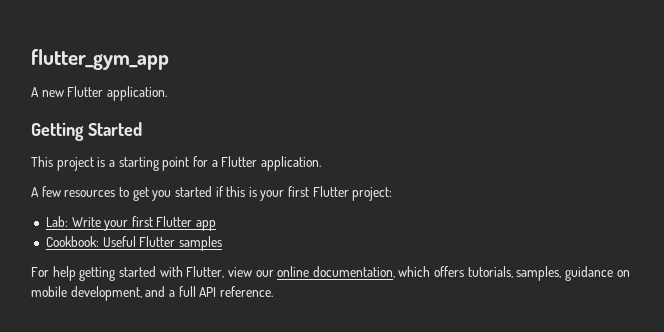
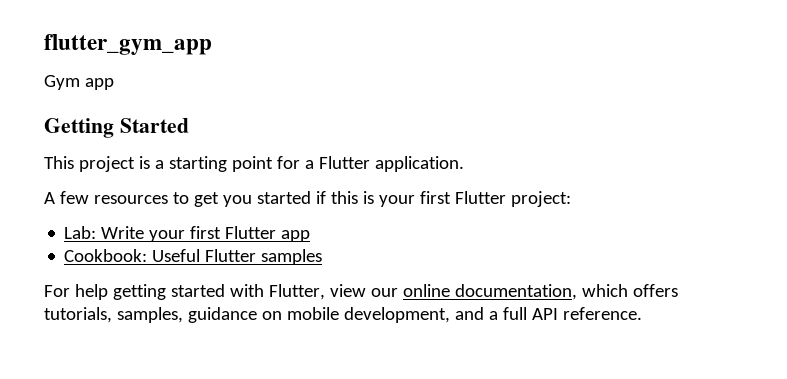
[31,86,167,101] A new Flutter application. -> [44,75,114,90] Gym app

